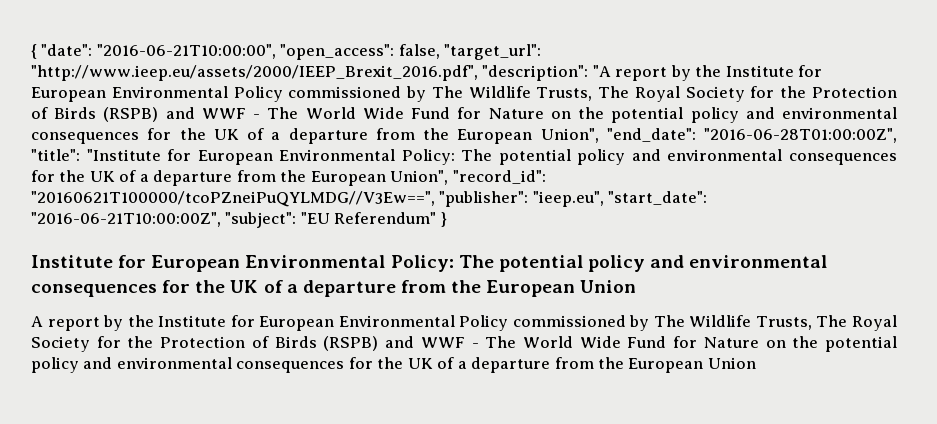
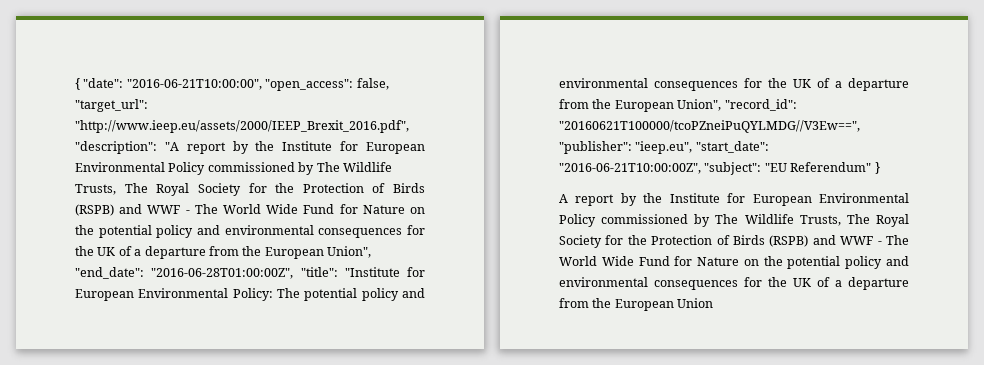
[31,255,828,272] [31,280,637,297] // Institute for European Environmental Policy: The potential policy and environmental consequences for the UK of a departure from the European Union -> (880, 168) none

